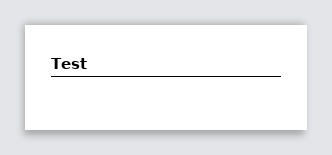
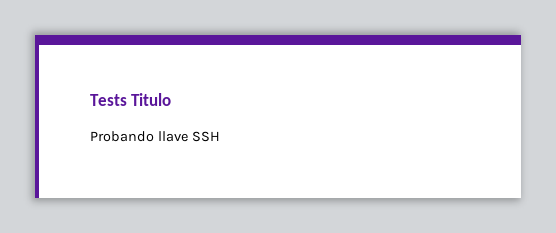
[51,58,87,69] Test -> [90,93,172,106] [90,131,220,142] Tests Titulo // Probando llave SSH

